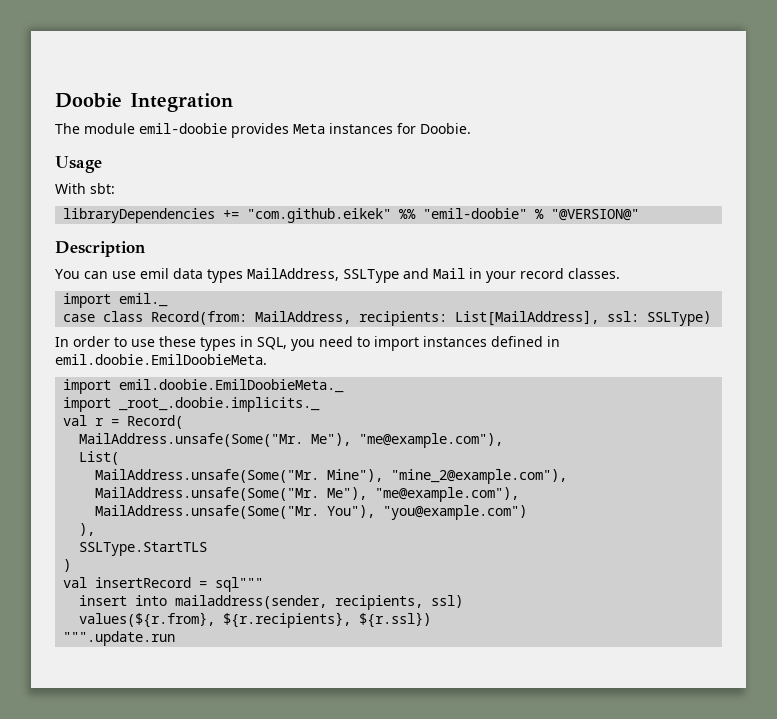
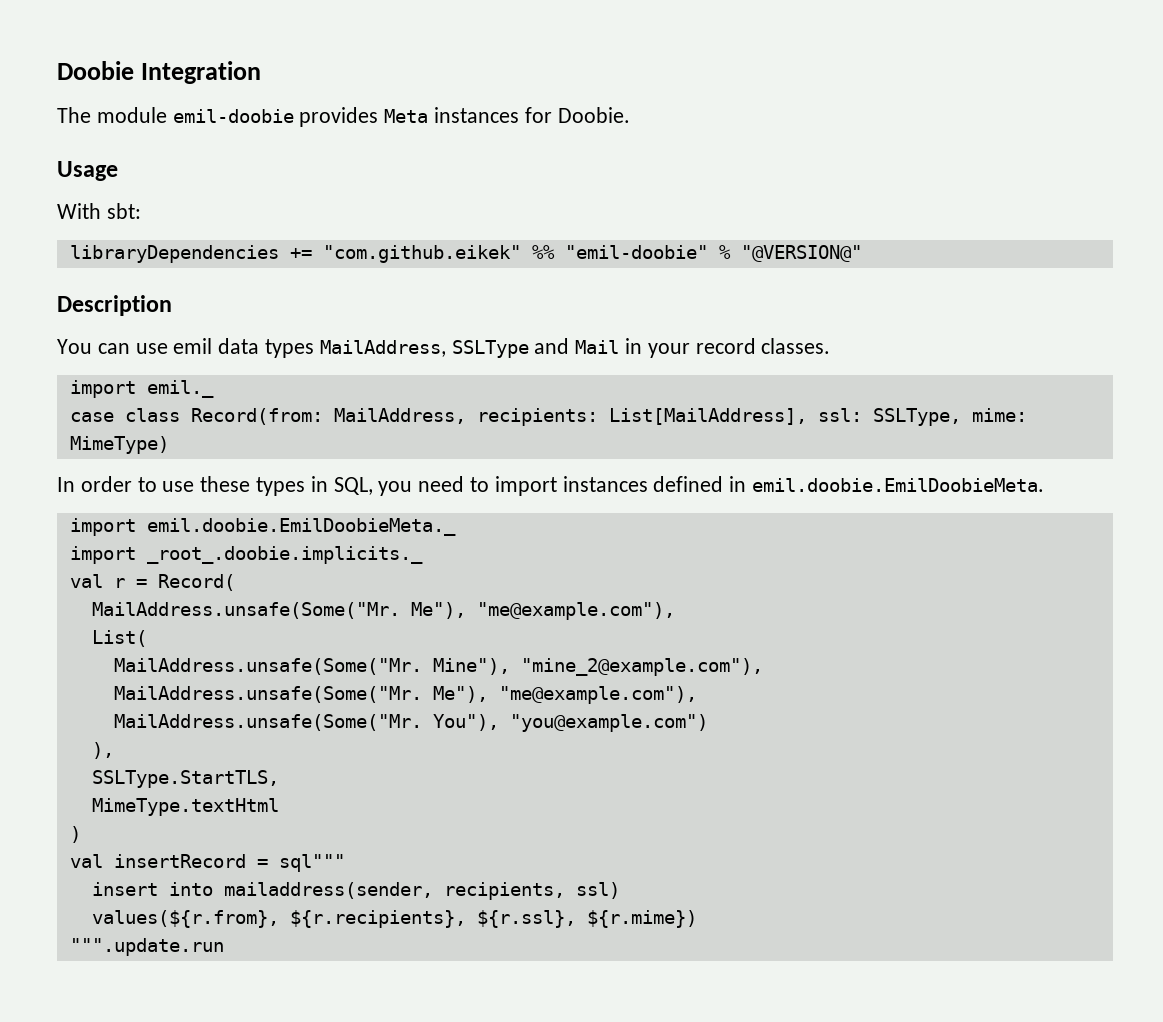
[647,311,712,326] SSLType) -> [872,408,1027,426] [69,436,169,454] SSLType, mime: MimeType)
[79,542,208,556] SSLType.StartTLS -> [91,770,279,788] [91,798,279,816] SSLType.StartTLS, // MimeType.textHtml
[359,612,432,628] ${r.ssl}) -> [476,910,697,928] ${r.ssl}, ${r.mime})

